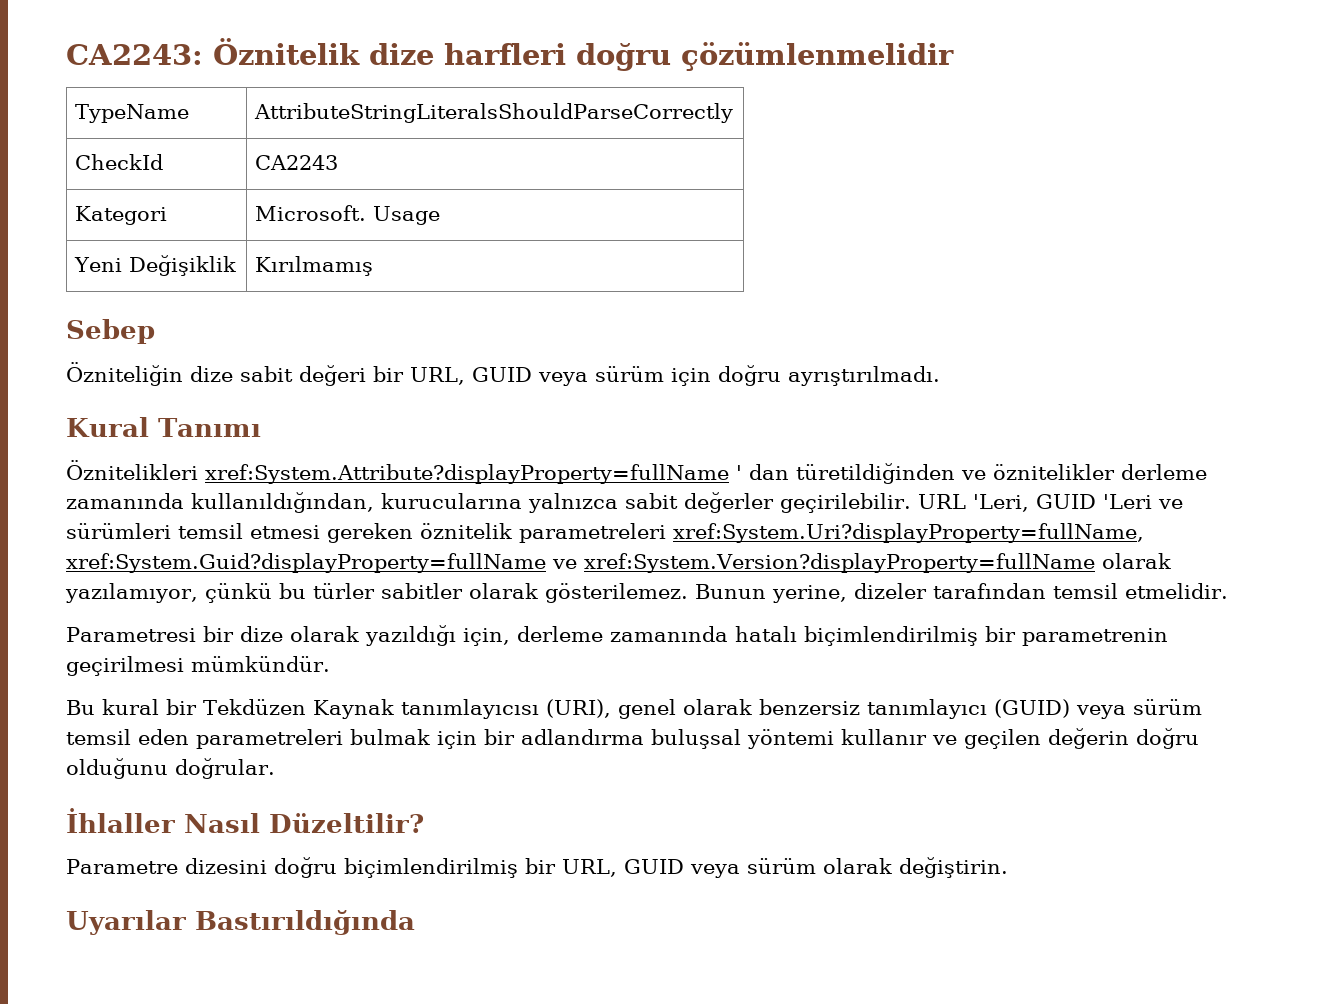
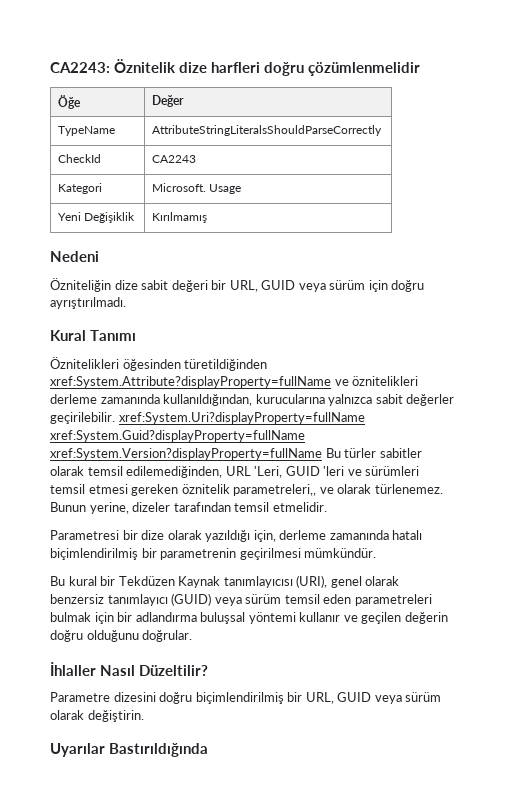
(954, 56) none -> [58,95,82,109] [152,95,185,107] // Öğe | Değer
[66,319,155,344] Sebep -> [50,251,99,262] Nedeni
[205,463,1115,484] xref:System.Attribute?displayProperty=fullName ' dan türetildiğinden ve öznitelikler -> [122,359,268,371] [50,376,419,388] öğesinden türetildiğinden xref:System.Attribute?displayProperty=fullName ve öznitelikleri
(911, 503) none -> [118,412,365,424] [50,430,305,442] [50,448,422,460] [50,466,223,478] xref:System.Uri?displayProperty=fullName xref:System.Guid?displayProperty=fullName xref:System.Version?displayProperty=fullName Bu türler sabitler olarak temsil edilemediğinden,
[1102,494,1152,509] 'Leri -> [323,466,345,476] 'leri
[519,523,1144,543] [66,553,1171,573] [65,583,688,603] parametreleri xref:System.Uri?displayProperty=fullName, xref:System.Guid?displayProperty=fullName ve xref:System.Version?displayProperty=fullName olarak yazılamıyor, çünkü bu türler sabitler olarak gösterilemez. -> [233,484,443,496] parametreleri,, ve olarak türlenemez.

